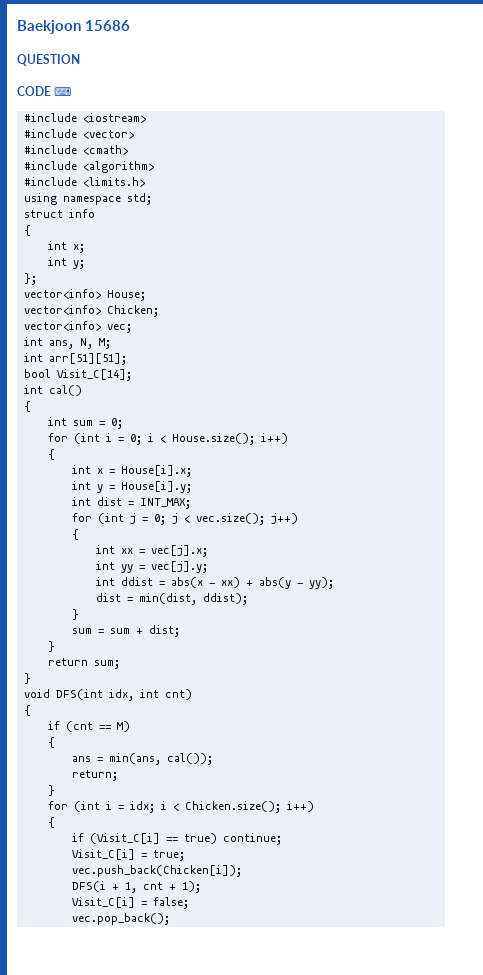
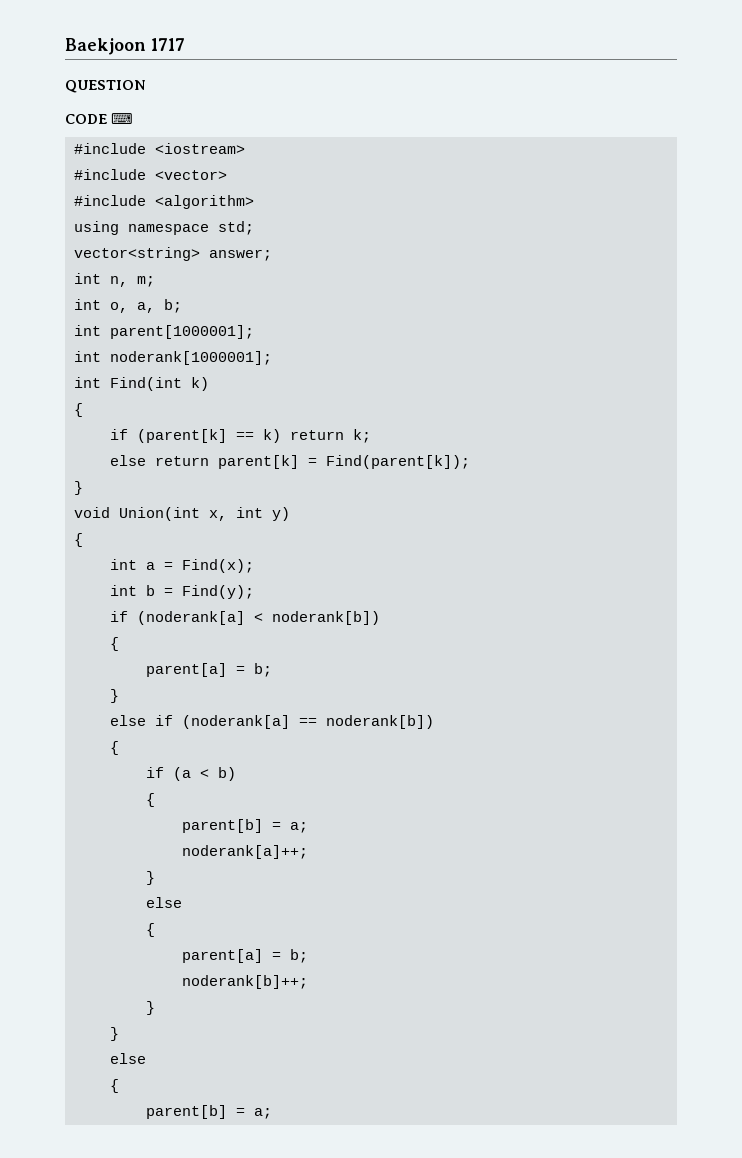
[85,20,131,31] 15686 -> [150,38,185,51] 1717
[23,145,128,155] // #include <cmath> -> (227, 175) none
[23,177,145,187] // #include <limits.h> -> (254, 202) none
[23,209,95,218] [23,225,31,236] [47,241,85,253] [47,257,85,269] [23,273,37,285] [23,289,146,301] [23,305,159,317] [23,321,132,333] [23,337,111,349] [23,353,127,365] [23,369,132,381] [23,385,82,396] [23,401,31,412] [47,417,123,429] [47,433,288,445] [47,449,55,460] [71,465,192,477] [71,481,192,493] [71,497,191,509] [71,513,298,525] [71,529,79,540] [95,545,208,557] [95,561,208,573] [95,577,334,589] [95,593,248,605] [71,609,79,620] [71,625,180,637] [47,641,55,652] [47,658,120,669] [23,673,31,684] [23,689,192,701] [23,705,31,716] [47,721,130,732] [47,737,55,748] [71,753,213,765] [71,770,118,781] [47,785,55,796] [47,801,314,813] [47,817,55,828] [71,833,282,845] [71,849,185,861] [71,865,242,877] [71,881,201,893] [71,897,189,909] [71,913,170,925] struct info // { // int x; // int y; // }; // vector<info> House; // vector<info> Chicken; // vector<info> vec; // int ans, N, M; // int arr[51][51]; // bool Visit_C[14]; // int cal() // { // int sum = 0; // for (int i = 0; i < House.size(); i++) // { // int x = House[i].x; // int y = House[i].y; // int dist = INT_MAX; // for (int j = 0; j < vec.size(); j++) // { // int xx = vec[j].x; // int yy = vec[j].y; // int ddist = abs(x - xx) + abs(y - yy); // dist = min(dist, ddist); // } // sum = sum + dist; // } // return sum; // } // void DFS(int idx, int cnt) // { // if (cnt == M) // { // ans = min(ans, cal()); // return; // } // for (int i = idx; i < Chicken.size(); i++) // { // if (Visit_C[i] == true) continue; // Visit_C[i] = true; // vec.push_back(Chicken[i]); // DFS(i + 1, cnt + 1); // Visit_C[i] = false; // vec.pop_back(); -> [73,247,272,261] [73,273,155,287] [73,299,182,313] [73,325,254,339] [73,351,272,365] [73,377,209,391] [73,403,83,417] [109,429,371,443] [109,455,470,469] [73,481,83,495] [73,507,290,521] [73,533,83,547] [109,559,254,573] [109,585,254,599] [109,611,380,625] [109,637,119,651] [145,663,272,677] [109,689,119,703] [109,715,434,729] [109,741,119,755] [145,767,236,781] [145,793,155,807] [181,819,308,833] [181,845,308,859] [145,871,155,885] [145,897,182,908] [145,923,155,937] [181,949,308,963] [181,975,308,989] [145,1001,155,1015] [109,1027,119,1041] [109,1053,146,1064] [109,1079,119,1093] [145,1105,272,1119] vector<string> answer; // int n, m; // int o, a, b; // int parent[1000001]; // int noderank[1000001]; // int Find(int k) // { // if (parent[k] == k) return k; // else return parent[k] = Find(parent[k]); // } // void Union(int x, int y) // { // int a = Find(x); // int b = Find(y); // if (noderank[a] < noderank[b]) // { // parent[a] = b; // } // else if (noderank[a] == noderank[b]) // { // if (a < b) // { // parent[b] = a; // noderank[a]++; // } // else // { // parent[a] = b; // noderank[b]++; // } // } // else // { // parent[b] = a;

